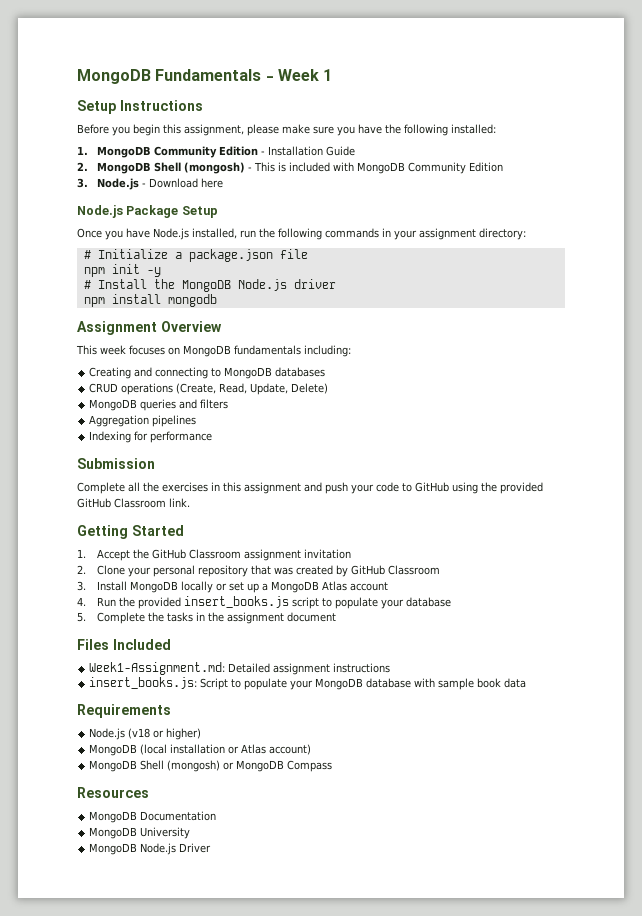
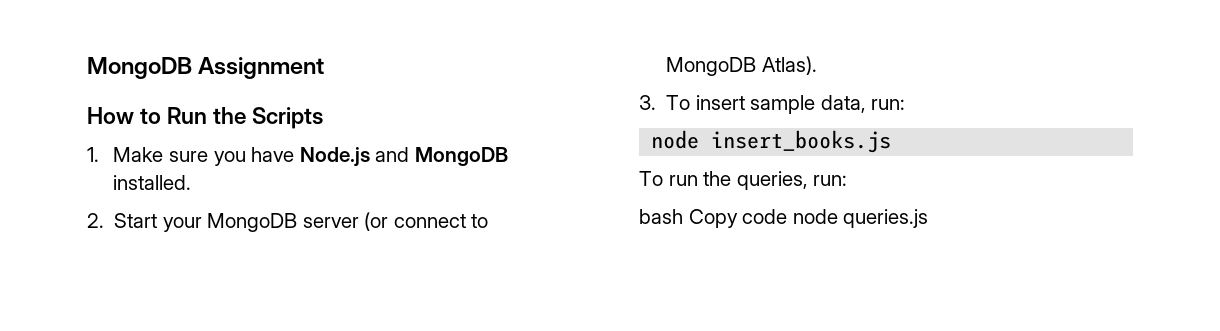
[77,69,333,84] [77,100,203,114] [77,124,496,136] [77,146,355,158] [77,162,503,174] [77,178,223,190] [77,205,218,218] [77,228,526,240] [83,249,308,262] [83,264,161,277] [83,279,336,292] [83,294,217,307] [77,321,222,335] [76,345,351,357] [89,367,326,379] [89,383,329,395] [89,399,229,411] [89,415,197,427] [89,431,213,443] [77,458,155,469] [77,482,543,494] [77,498,190,508] [77,525,184,539] [77,549,351,561] [77,565,440,577] [77,581,388,593] [77,596,451,609] [77,612,336,624] [77,639,171,650] [89,662,391,675] [89,677,527,690] [77,704,171,718] [89,728,202,740] [89,744,312,756] [89,760,333,772] [77,787,149,798] [89,811,217,823] [89,827,191,839] [89,843,212,855] MongoDB Fundamentals - Week 1 // Setup Instructions // Before you begin this assignment, please make sure you have the following installed: // 1. MongoDB Community Edition - Installation Guide // 2. MongoDB Shell (mongosh) - This is included with MongoDB Community Edition // 3. Node.js - Download here // Node.js Package Setup // Once you have Node.js installed, run the following commands in your assignment directory: // # Initialize a package.json file // npm init -y // # Install the MongoDB Node.js driver // npm install mongodb // Assignment Overview // This week focuses on MongoDB fundamentals including: // Creating and connecting to MongoDB databases // CRUD operations (Create, Read, Update, Delete) // MongoDB queries and filters // Aggregation pipelines // Indexing for performance // Submission // Complete all the exercises in this assignment and push your code to GitHub using the provided GitHub Classroom link. // Getting Started // 1. Accept the GitHub Classroom assignment invitation // 2. Clone your personal repository that was created by GitHub Classroom // 3. Install MongoDB locally or set up a MongoDB Atlas account // 4. Run the provided insert_books.js script to populate your database // 5. Complete the tasks in the assignment document // Files Included // Week1-Assignment.md: Detailed assignment instructions // insert_books.js: Script to populate your MongoDB database with sample book data // Requirements // Node.js (v18 or higher) // MongoDB (local installation or Atlas account) // MongoDB Shell (mongosh) or MongoDB Compass // Resources // MongoDB Documentation // MongoDB University // MongoDB Node.js Driver -> [87,57,325,79] [87,107,324,129] [87,147,508,167] [113,175,192,190] [87,212,489,232] [666,56,817,76] [639,95,906,114] [651,130,892,153] [639,171,848,190] [639,209,929,228] MongoDB Assignment // How to Run the Scripts // 1. Make sure you have Node.js and MongoDB installed. // 2. Start your MongoDB server (or connect to MongoDB Atlas). // 3. To insert sample data, run: // node insert_books.js // To run the queries, run: // bash Copy code node queries.js

